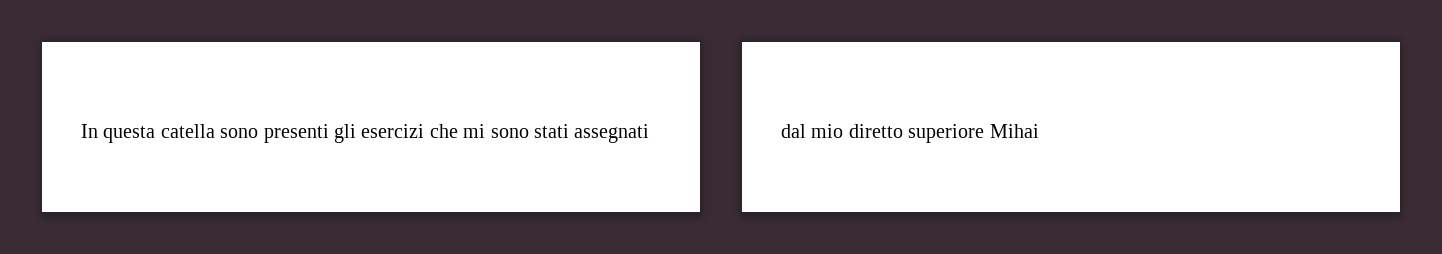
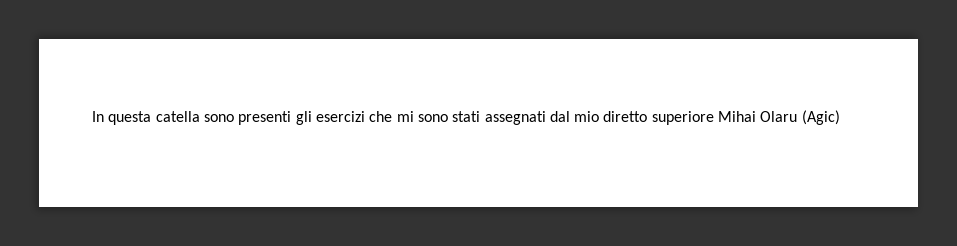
(1039, 131) none -> [760,110,840,125] Olaru (Agic)

